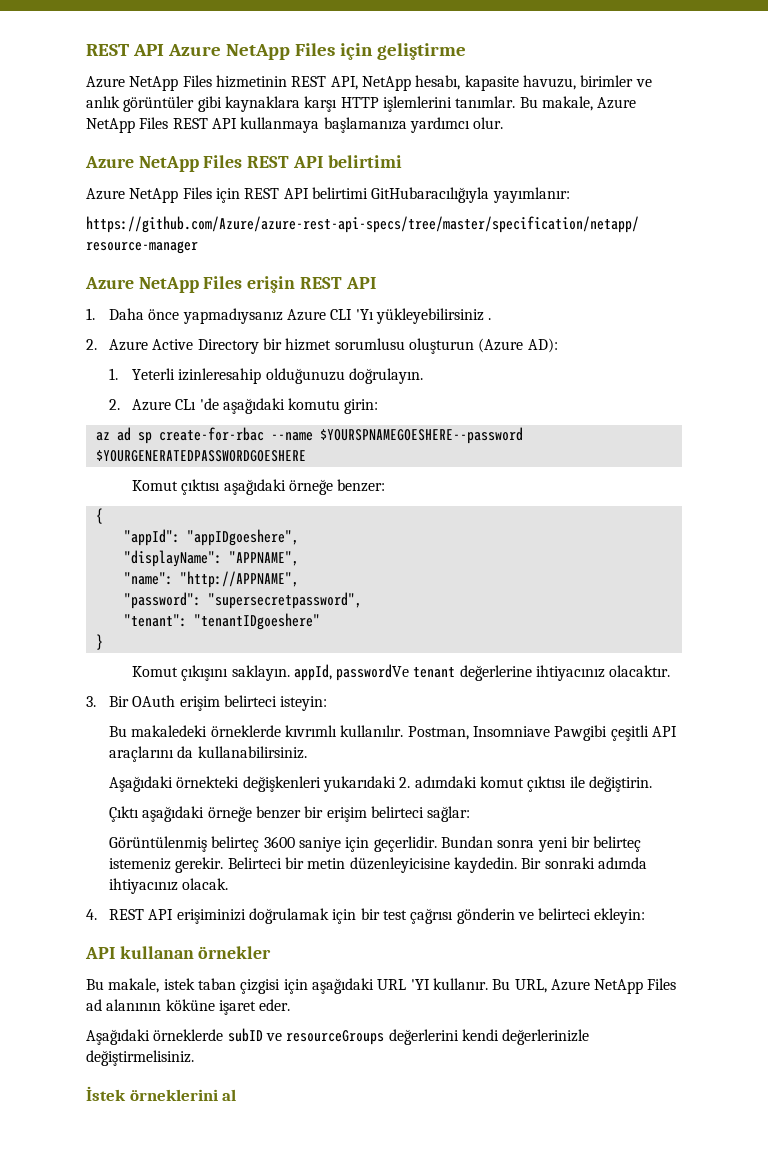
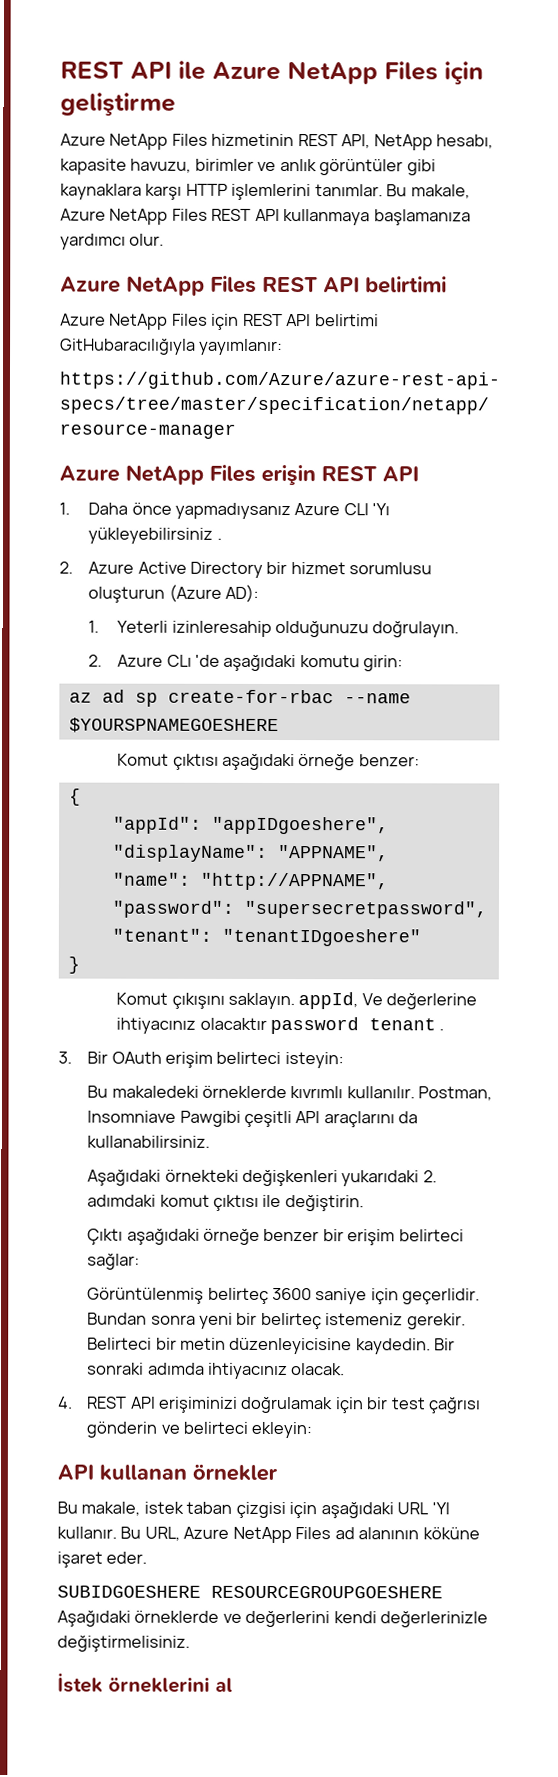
[86,44,164,56] REST API -> [60,60,206,80] REST API ile
[319,427,523,444] [95,450,306,462] $YOURSPNAMEGOESHERE--password $YOURGENERATEDPASSWORDGOESHERE -> [68,717,279,733] $YOURSPNAMEGOESHERE
[336,664,671,681] passwordVe tenant değerlerine ihtiyacınız olacaktır. -> [361,993,478,1010] [116,1016,445,1035] Ve değerlerine ihtiyacınız olacaktır password tenant .
[86,1028,385,1045] Aşağıdaki örneklerde subID ve resourceGroups -> [57,1585,443,1599] [57,1610,242,1627] SUBIDGOESHERE RESOURCEGROUPGOESHERE Aşağıdaki örneklerde ve

